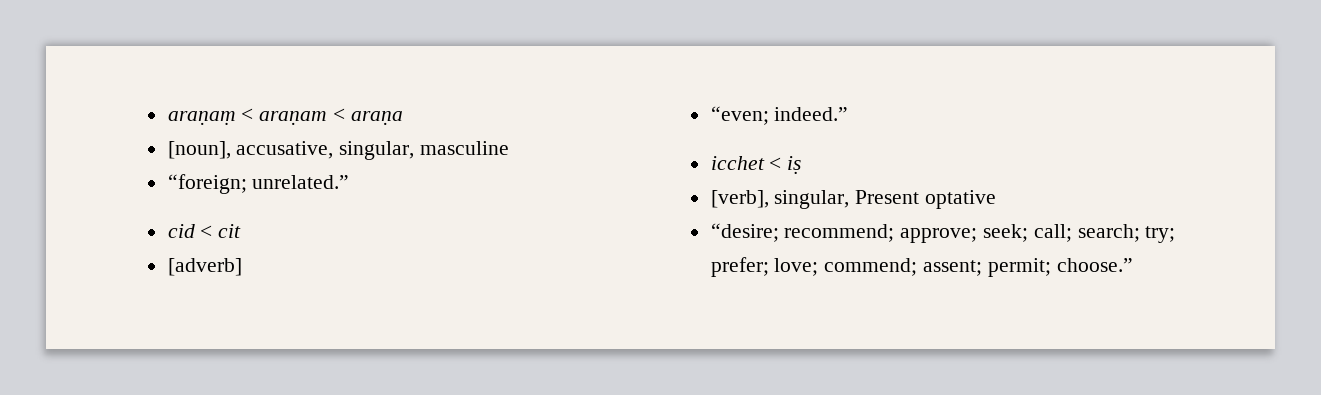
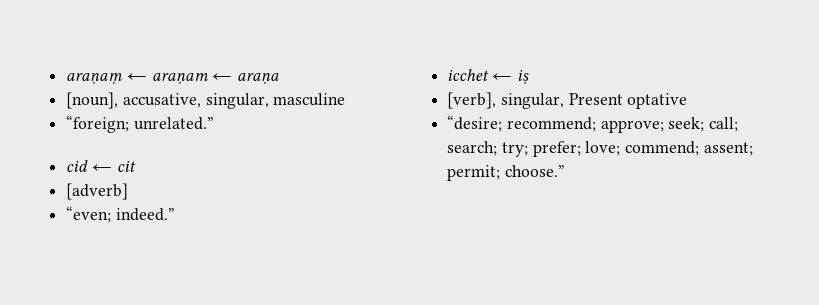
[241,108,346,125] < araṇam < -> [126,73,233,84] ← araṇam ←
[200,225,213,238] < -> [91,164,112,172] ←
[769,157,782,170] < -> [491,73,512,81] ←

